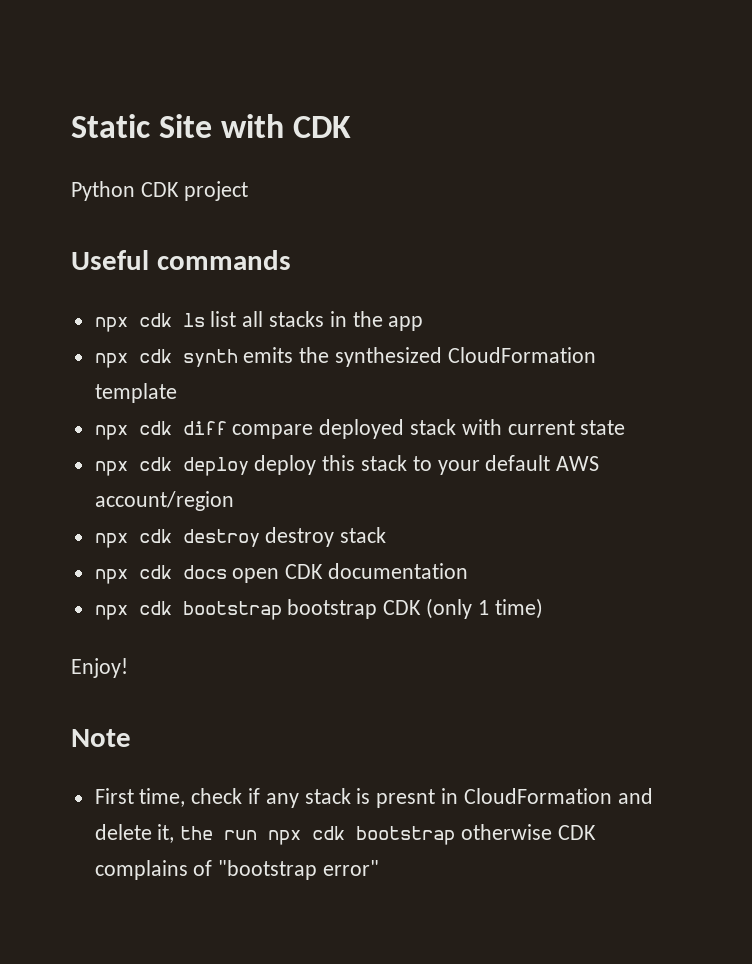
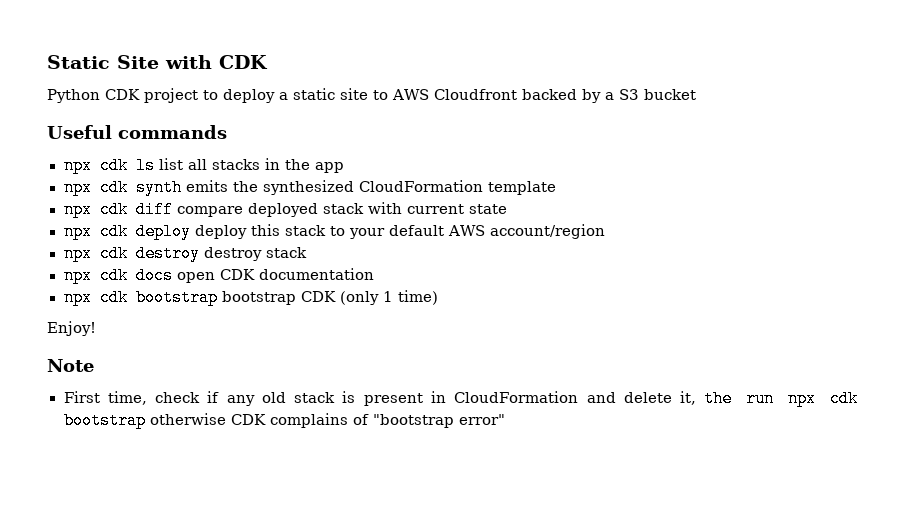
(248, 191) none -> [203,88,696,103] to deploy a static site to AWS Cloudfront backed by a S3 bucket
(299, 800) none -> [261,392,286,403] old
[376,789,436,808] presnt -> [363,393,423,406] present

